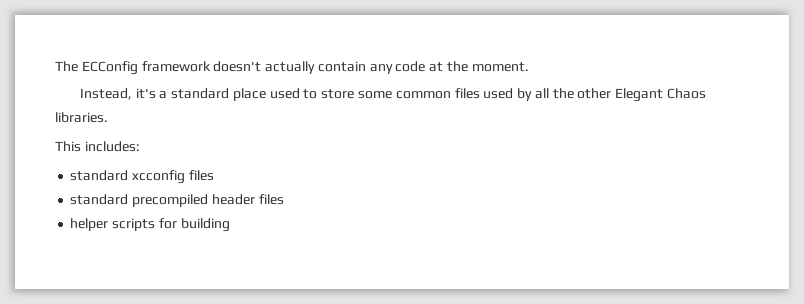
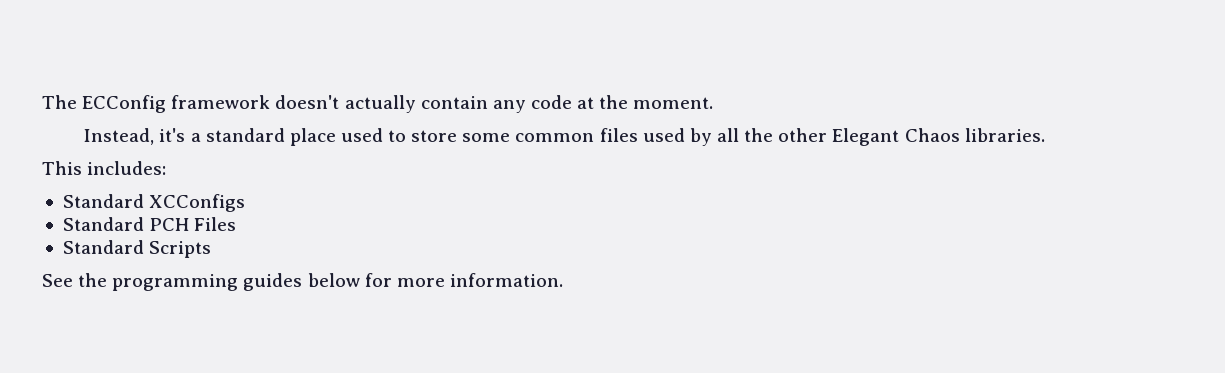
[70,170,214,184] [70,194,284,207] [70,218,230,232] standard xcconfig files // standard precompiled header files // helper scripts for building -> [62,194,246,212] [62,217,237,231] [62,240,212,258] [42,273,563,291] Standard XCConfigs // Standard PCH Files // Standard Scripts // See the programming guides below for more information.

